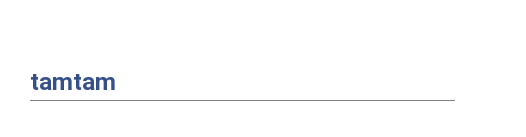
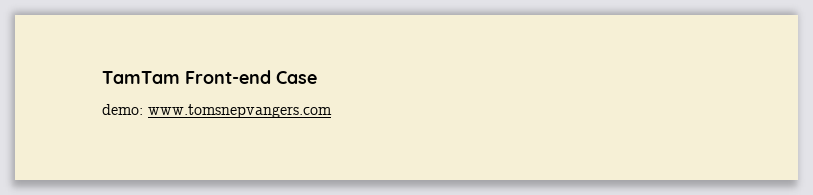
[30,74,116,90] tamtam -> [102,70,317,84] [102,104,332,118] TamTam Front-end Case // demo: www.tomsnepvangers.com

